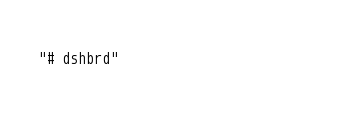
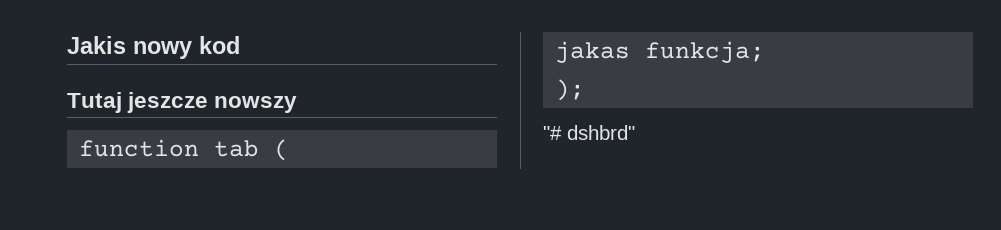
(38, 58) none -> [67,36,240,59] [67,92,298,113] [79,139,290,161] [555,41,766,63] [555,79,586,101] Jakis nowy kod // Tutaj jeszcze nowszy // function tab ( // jakas funkcja; // ); //

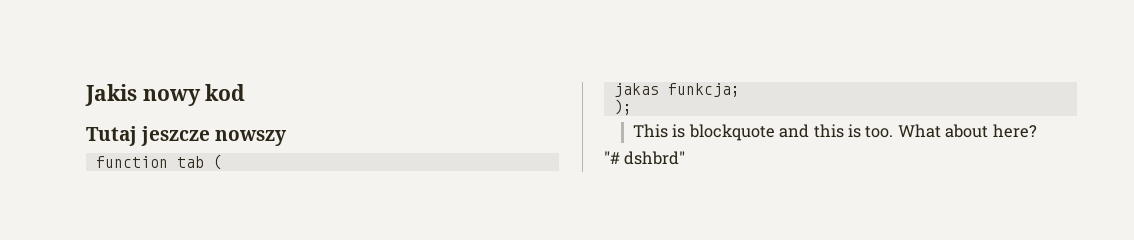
(586, 90) none -> [632,124,1037,141] // This is blockquote and this is too. What about here?

